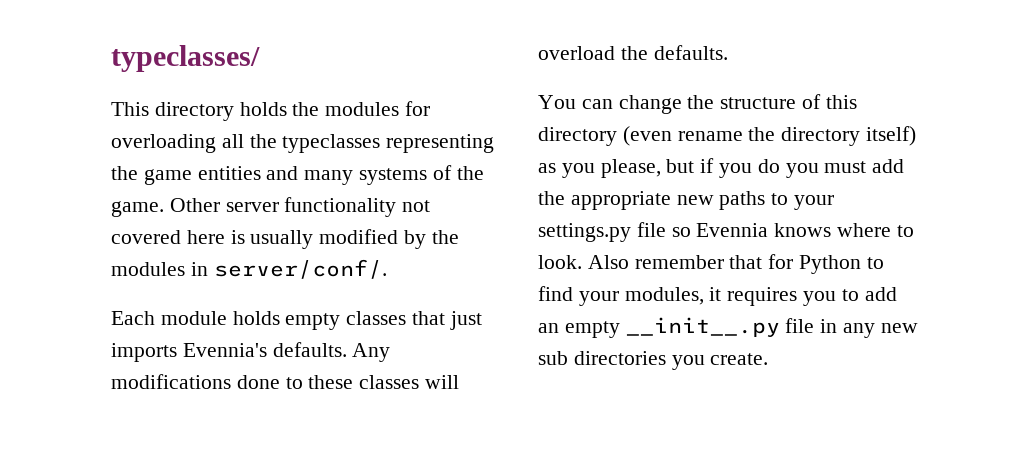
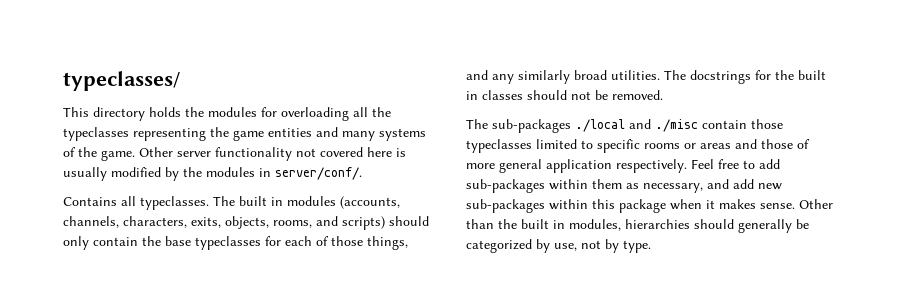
[111,311,482,330] [111,342,391,362] [111,374,460,389] [538,45,728,60] [538,94,857,114] [538,126,917,146] [538,158,905,178] [538,191,835,210] [538,222,914,242] [538,254,884,274] [538,286,897,306] [538,317,918,338] [538,351,769,370] Each module holds empty classes that just imports Evennia's defaults. Any modifications done to these classes will overload the defaults. // You can change the structure of this directory (even rename the directory itself) as you please, but if you do you must add the appropriate new paths to your settings.py file so Evennia knows where to look. Also remember that for Python to find your modules, it requires you to add an empty __init__.py file in any new sub directories you create. -> [63,196,400,210] [63,216,429,230] [63,236,408,250] [466,70,826,84] [466,90,663,100] [466,119,783,133] [466,139,810,153] [466,159,780,173] [466,179,782,193] [466,199,833,213] [466,219,809,233] [466,239,651,253] Contains all typeclasses. The built in modules (accounts, channels, characters, exits, objects, rooms, and scripts) should only contain the base typeclasses for each of those things, and any similarly broad utilities. The docstrings for the built in classes should not be removed. // The sub-packages ./local and ./misc contain those typeclasses limited to specific rooms or areas and those of more general application respectively. Feel free to add sub-packages within them as necessary, and add new sub-packages within this package when it makes sense. Other than the built in modules, hierarchies should generally be categorized by use, not by type.

